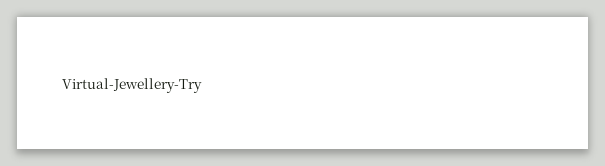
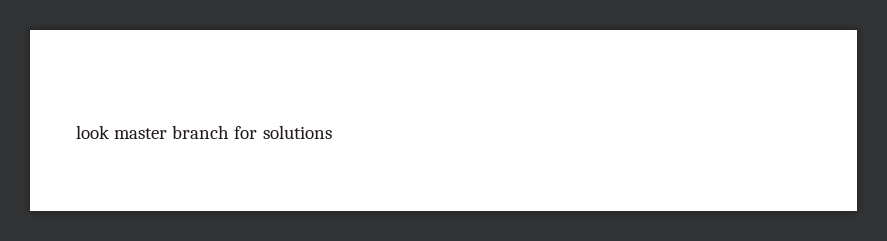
[62,78,202,93] Virtual-Jewellery-Try -> [76,125,332,139] look master branch for solutions

